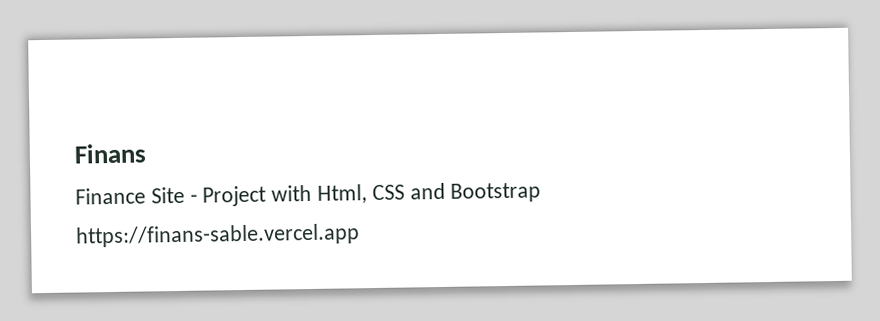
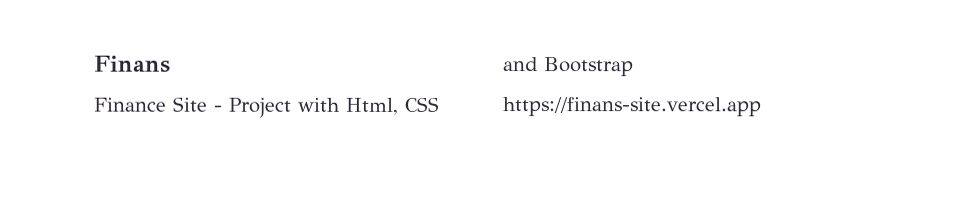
[75,223,360,248] https://finans-sable.vercel.app -> [502,97,762,117] https://finans-site.vercel.app

